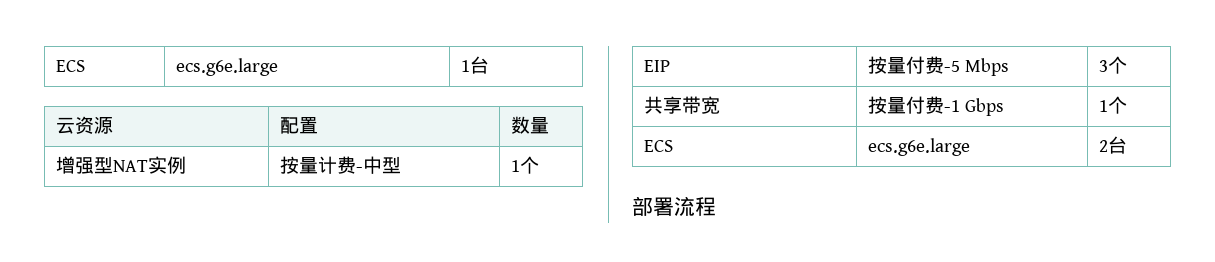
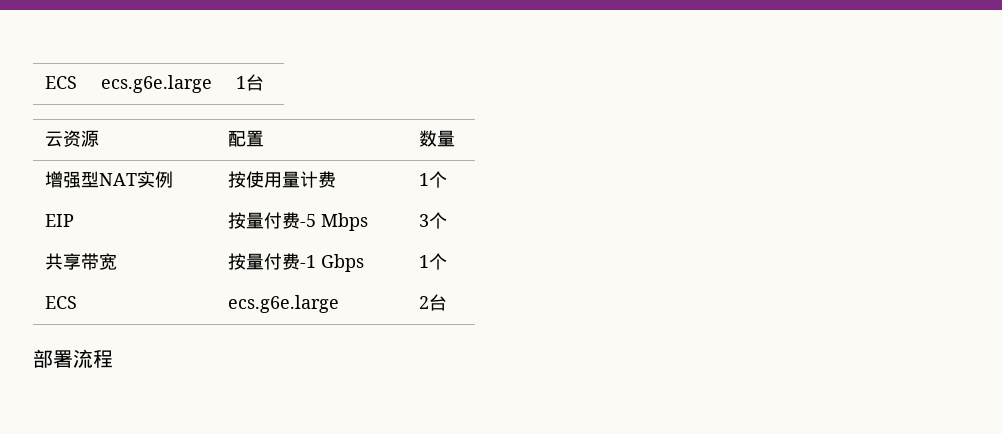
(299, 165) none -> [245,171,282,188] 使用
[355,156,401,174] -中型 -> (336, 179) none

